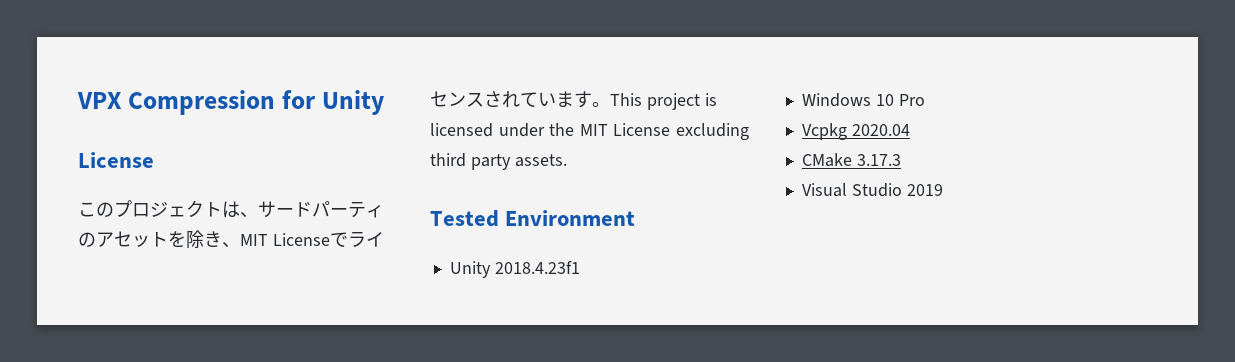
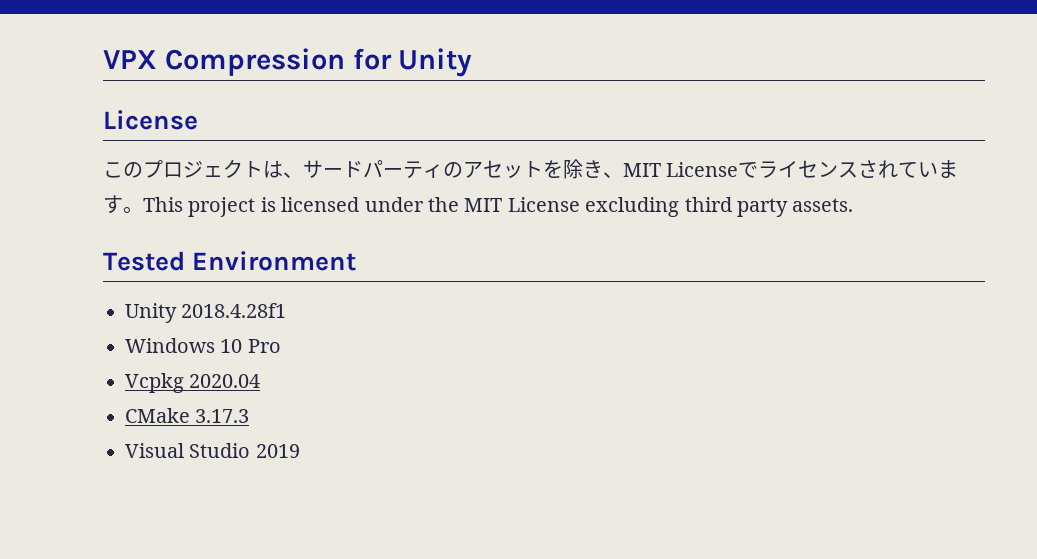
[494,261,580,274] 2018.4.23f1 -> [181,303,287,318] 2018.4.28f1

